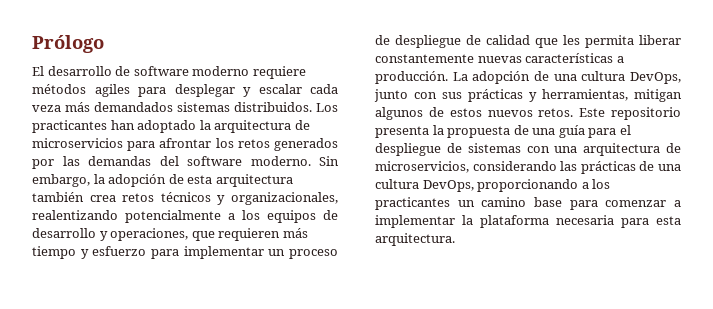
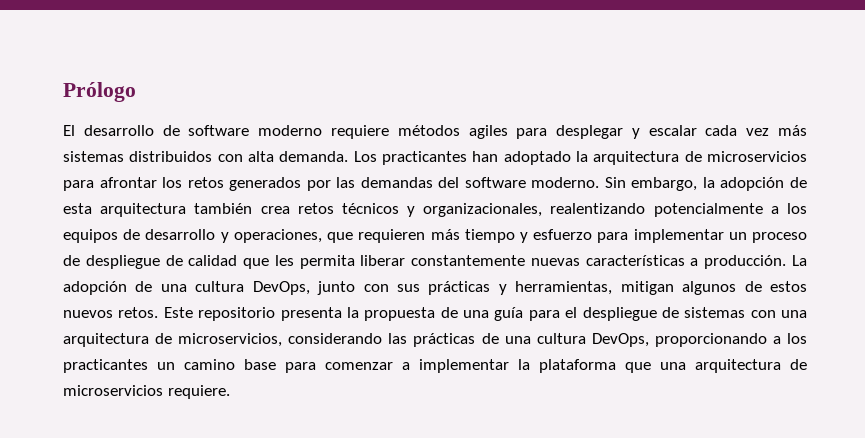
[32,102,312,112] veza más demandados sistemas distribuidos. -> [746,125,808,136] [63,151,349,162] vez más sistemas distribuidos con alta demanda.
[556,215,681,228] [375,233,455,246] necesaria para esta arquitectura. -> [625,359,807,373] [63,385,230,399] que una arquitectura de microservicios requiere.

